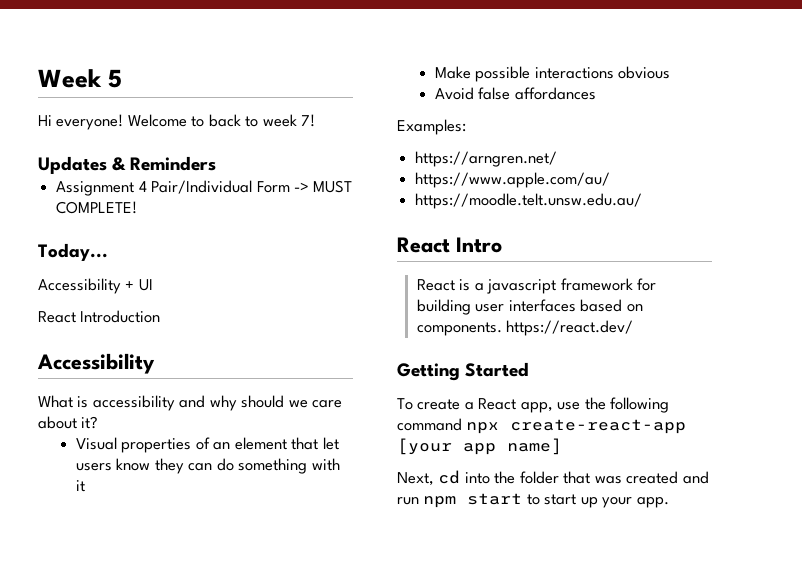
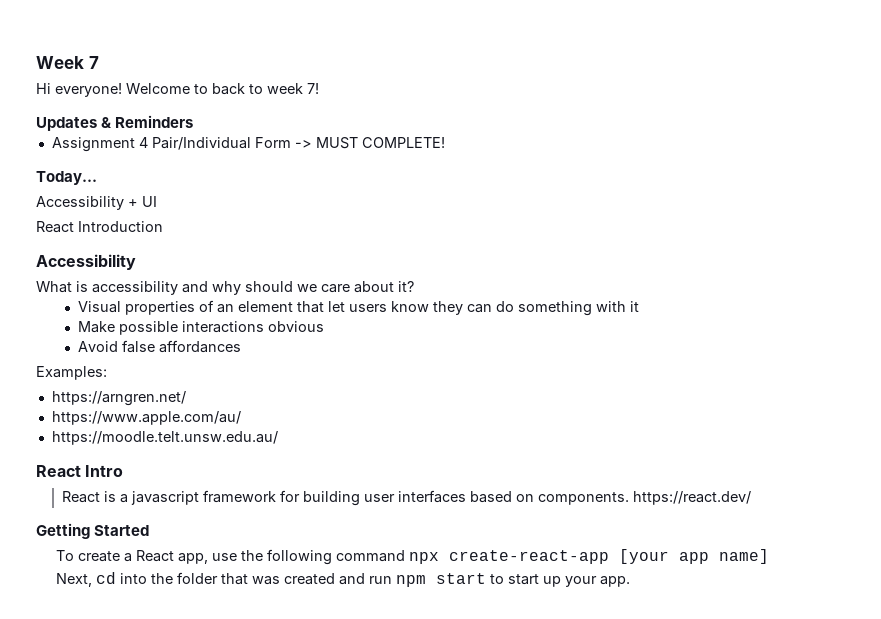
[108,69,123,88] 5 -> [88,56,99,69] 7

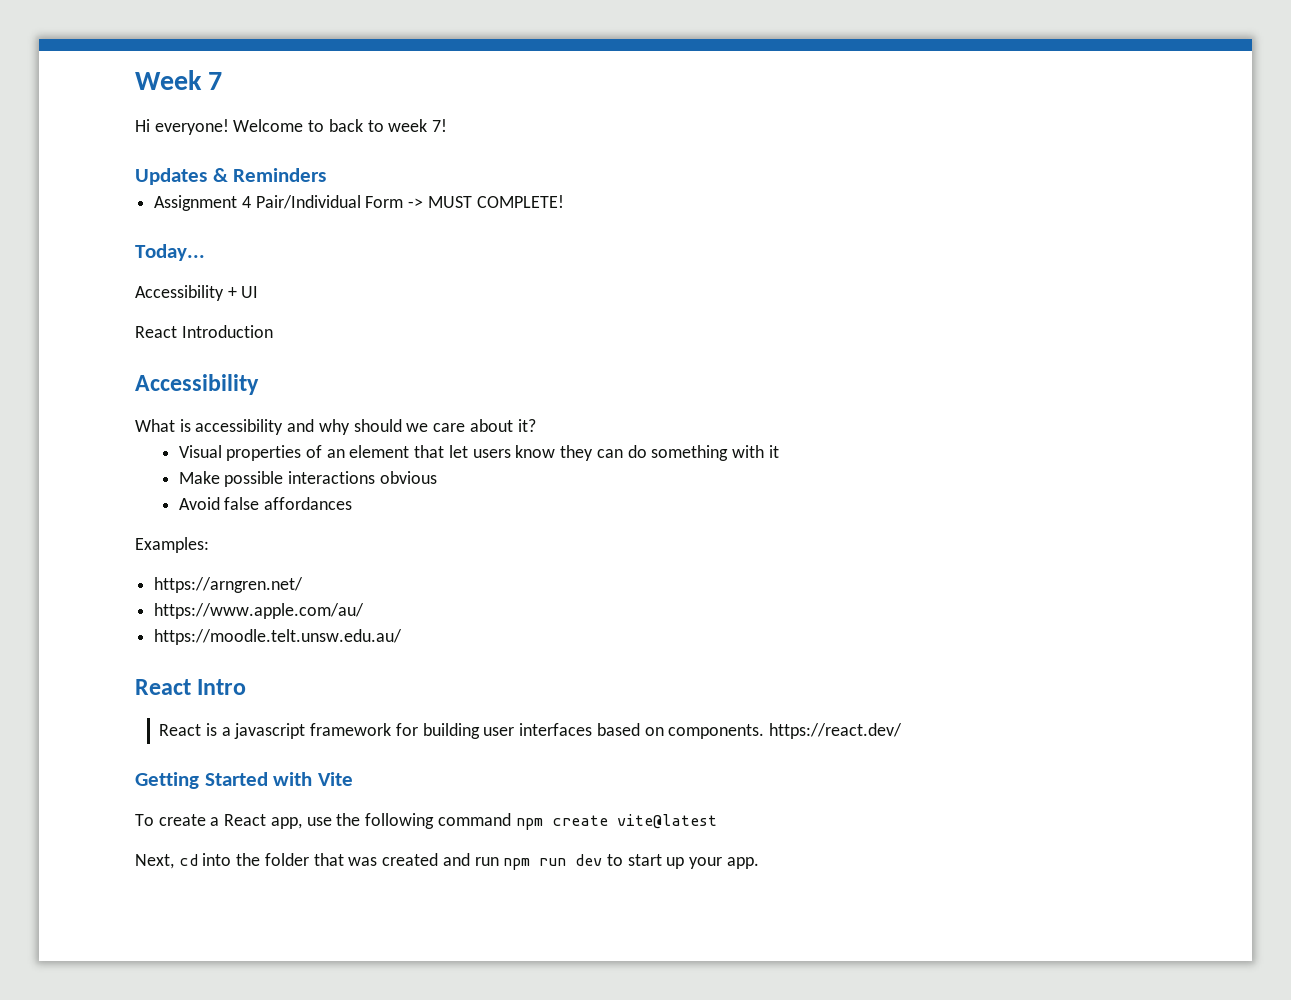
(150, 530) none -> [273,772,353,786] with Vite
[408,549,769,564] npx create-react-app [your app name] -> [515,814,717,830] npm create vite@latest
[435,573,486,584] start -> [539,854,603,866] run dev

